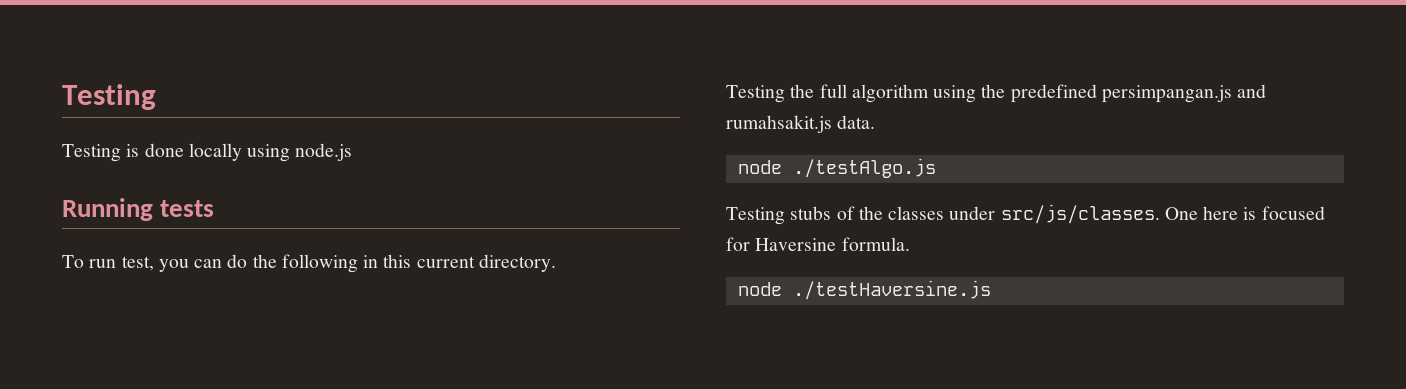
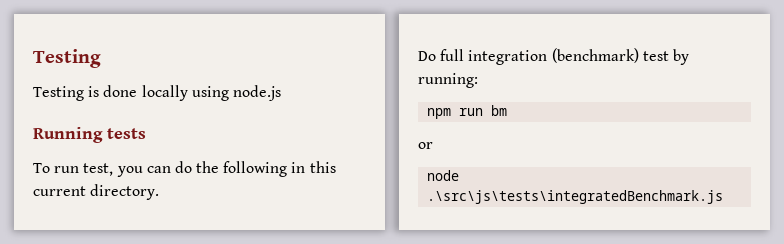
[726,84,1267,103] [726,115,876,133] [737,158,936,178] [726,204,1325,225] [726,237,910,251] [737,280,991,300] Testing the full algorithm using the predefined persimpangan.js and rumahsakit.js data. // node ./testAlgo.js // Testing stubs of the classes under src/js/classes. One here is focused for Haversine formula. // node ./testHaversine.js -> [418,48,689,65] [418,73,478,88] [427,105,508,119] [418,142,433,149] [427,170,460,181] [427,190,724,204] Do full integration (benchmark) test by running: // npm run bm // or // node .\src\js\tests\integratedBenchmark.js

